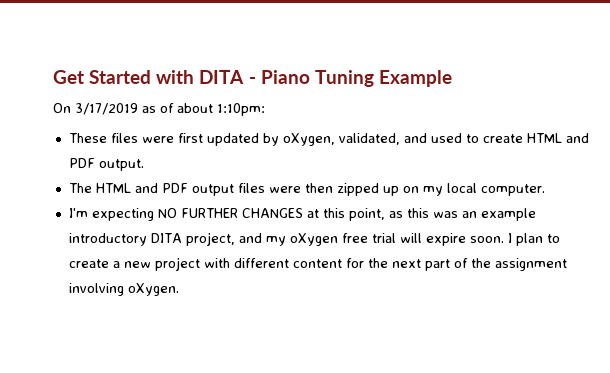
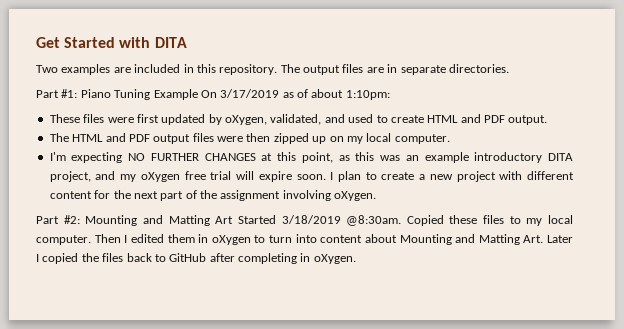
[248,77,256,84] - -> [36,64,509,75] [36,89,78,98] // Two examples are included in this repository. The output files are in separate directories. // Part #1:
(452, 78) // -> (198, 94) none
(179, 289) none -> [36,215,574,226] [36,234,573,245] [36,253,356,264] // Part #2: Mounting and Matting Art Started 3/18/2019 @8:30am. Copied these files to my local computer. Then I edited them in oXygen to turn into content about Mounting and Matting Art. Later I copied the files back to GitHub after completing in oXygen.

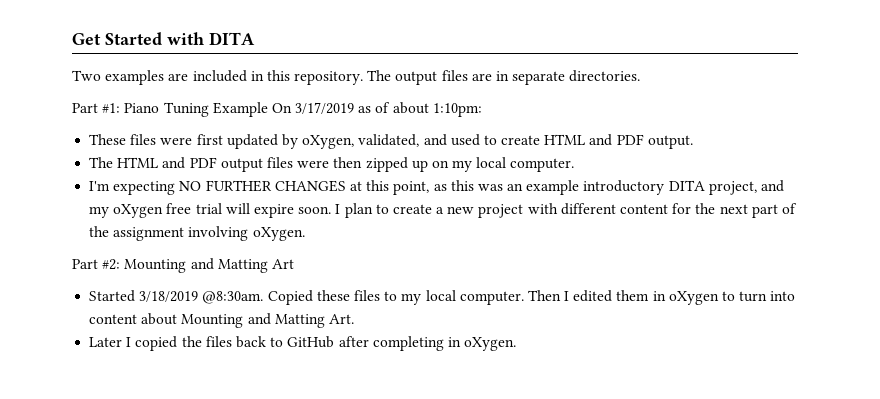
(234, 220) none -> (294, 264) //
(544, 239) none -> (354, 319) //

